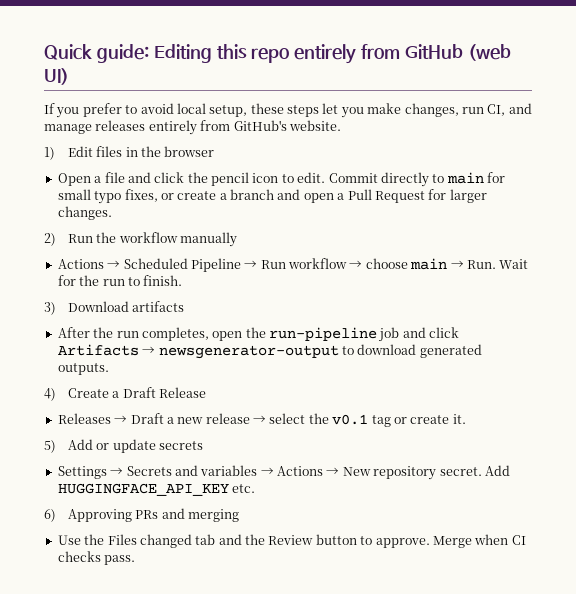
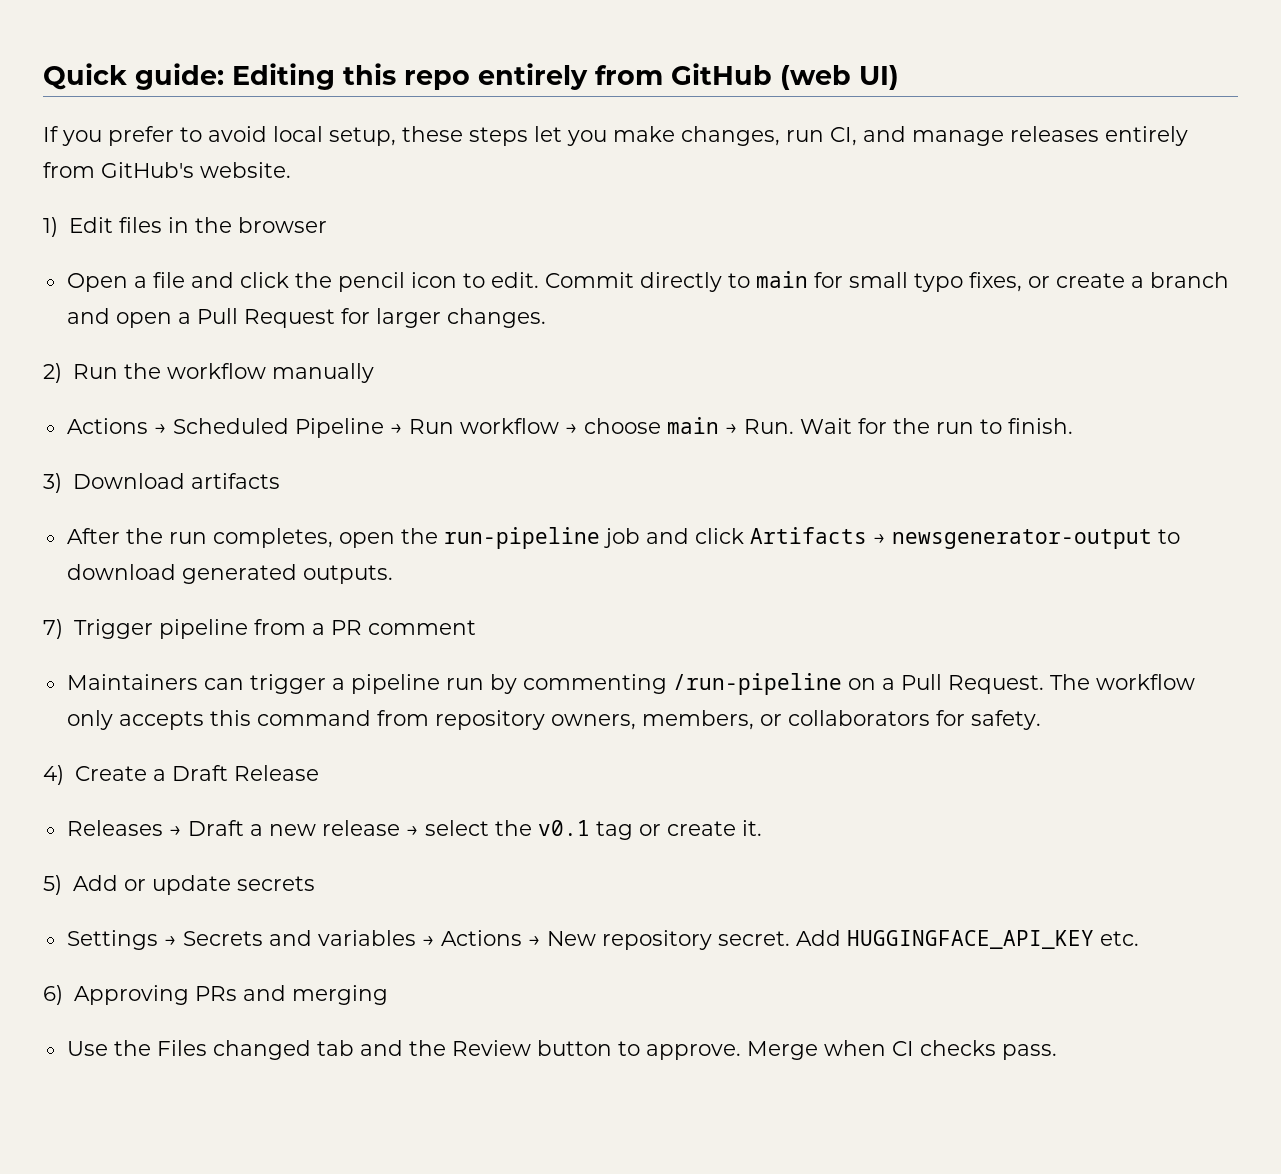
(109, 369) none -> [43,619,476,639] [66,673,1195,695] [66,710,1041,730] // 7) Trigger pipeline from a PR comment // Maintainers can trigger a pipeline run by commenting /run-pipeline on a Pull Request. The workflow only accepts this command from repository owners, members, or collaborators for safety.

